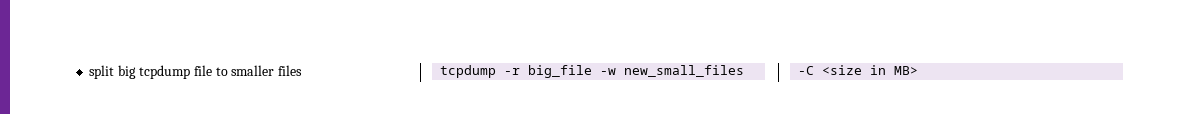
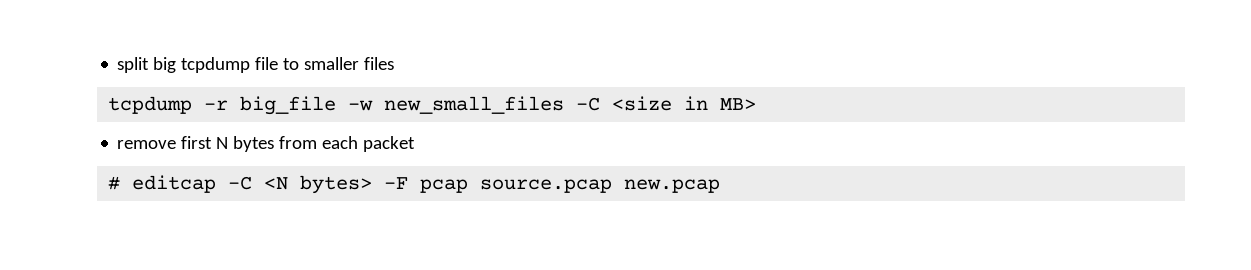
(919, 70) none -> [117,136,416,152] [108,175,721,194] // remove first N bytes from each packet // # editcap -C <N bytes> -F pcap source.pcap new.pcap

